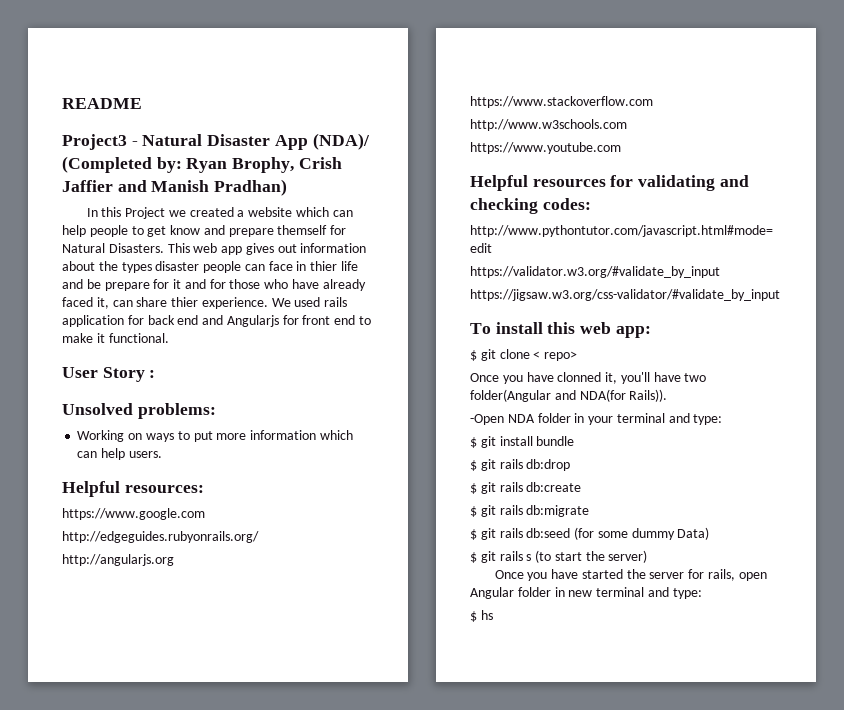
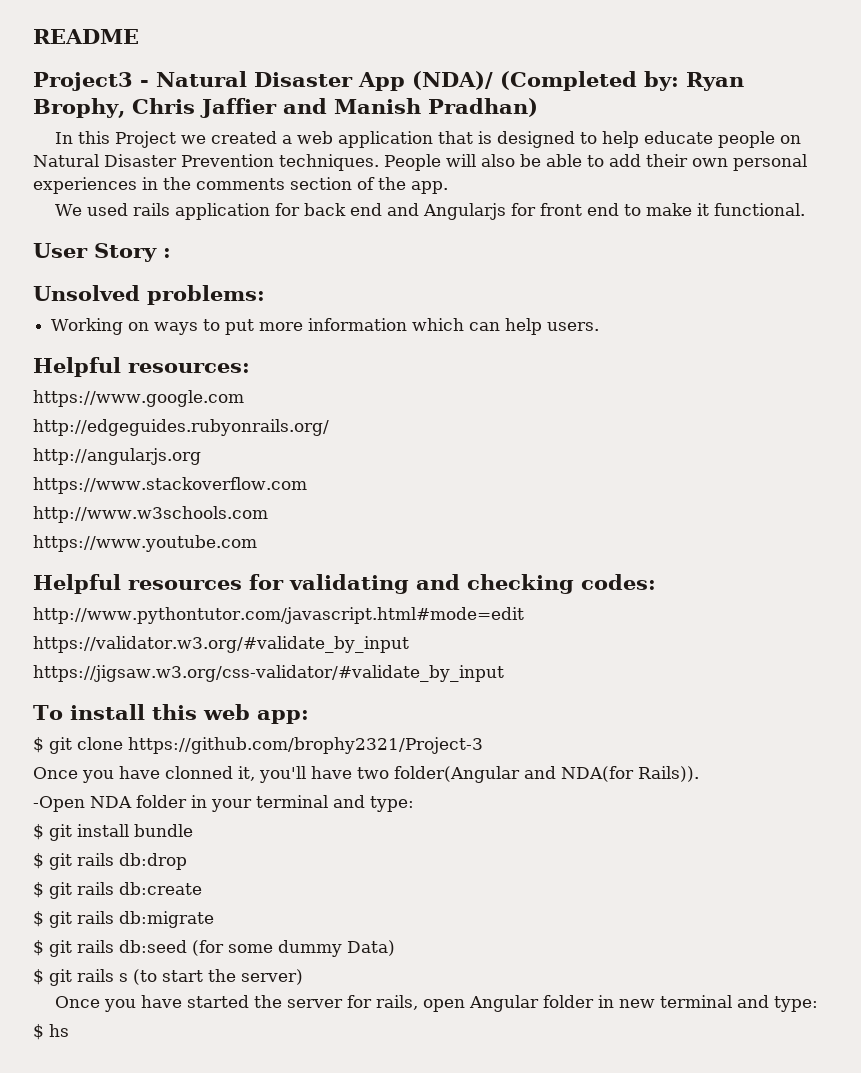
[298,157,342,169] Crish -> [131,98,195,114] Chris
[248,207,353,217] [62,225,347,237] [62,243,367,255] [62,261,359,273] [62,279,366,291] [62,297,268,309] website which can help people to get know and prepare themself for Natural Disasters. This web app gives out information about the types disaster people can face in thier life and be prepare for it and for those who have already faced it, can share thier experience. -> [296,131,801,148] [33,154,807,171] [33,177,448,194] web application that is designed to help educate people on Natural Disaster Prevention techniques. People will also be able to add their own personal experiences in the comments section of the app. //
[533,351,578,361] < repo> -> [128,737,483,754] https://github.com/brophy2321/Project-3

